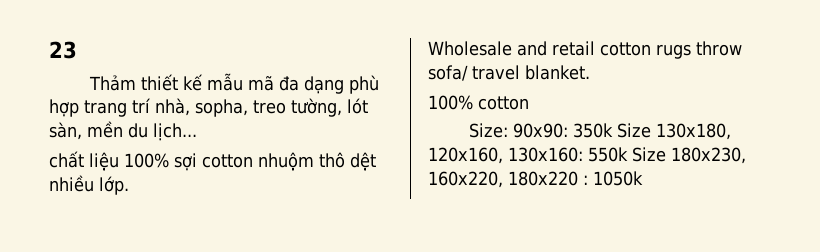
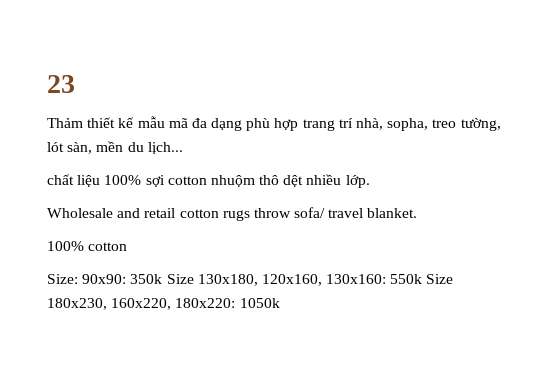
[508,171,588,186] 180x220 : -> [175,298,236,308] 180x220:

